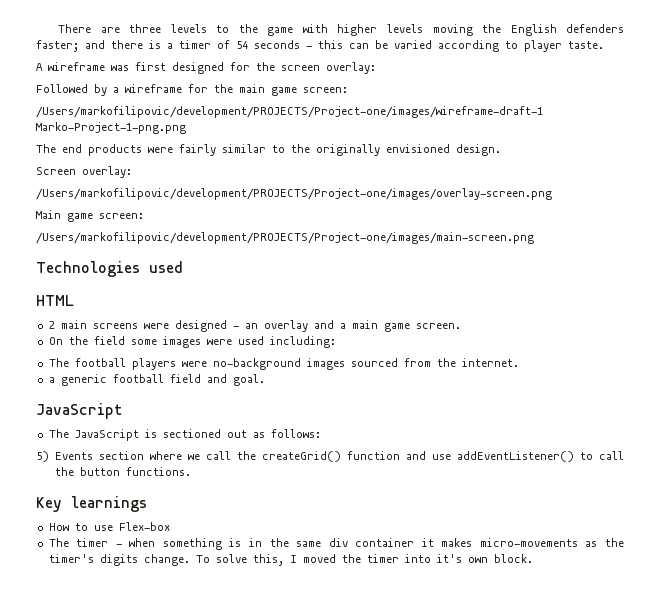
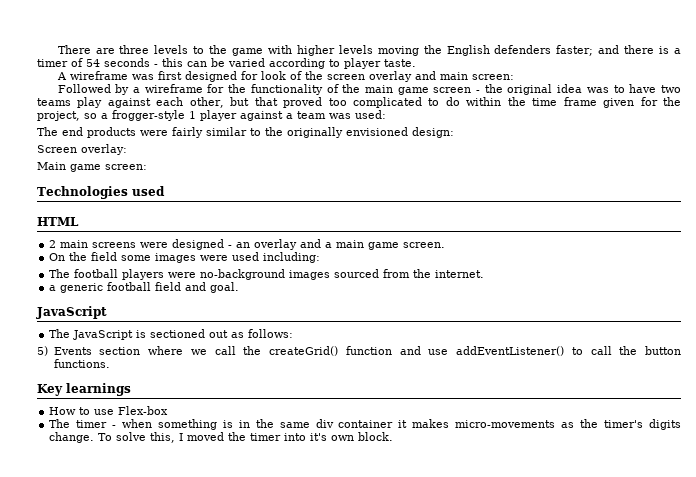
[256,62,376,74] the screen overlay: -> [260,71,514,82] look of the screen overlay and main screen:
[239,84,348,96] [36,106,543,118] [36,122,186,134] main game screen: // /Users/markofilipovic/development/PROJECTS/Project-one/images/wireframe-draft-1 Marko-Project-1-png.png -> [250,84,681,95] [37,97,681,108] [37,110,386,121] functionality of the main game screen - the original idea was to have two teams play against each other, but that proved too complicated to do within the time frame given for the project, so a frogger-style 1 player against a team was used:
[456,144,501,156] design. -> [412,127,454,138] design:
[36,188,552,200] // /Users/markofilipovic/development/PROJECTS/Project-one/images/overlay-screen.png -> (127, 149) none
[36,232,534,244] // /Users/markofilipovic/development/PROJECTS/Project-one/images/main-screen.png -> (147, 167) none

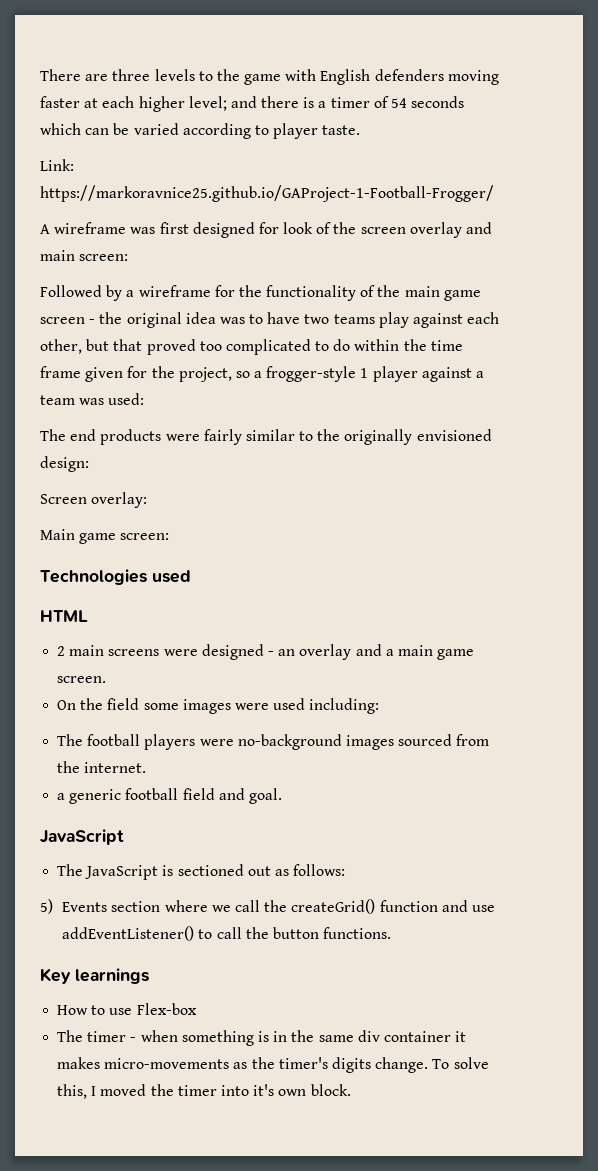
[296,45,594,56] higher levels moving the English defenders faster; -> [320,69,499,85] [40,96,227,112] English defenders moving faster at each higher level;
[154,58,183,67] - this -> [40,123,81,135] which
(416, 63) none -> [40,159,74,171] [40,185,494,202] // Link: https://markoravnice25.github.io/GAProject-1-Football-Frogger/

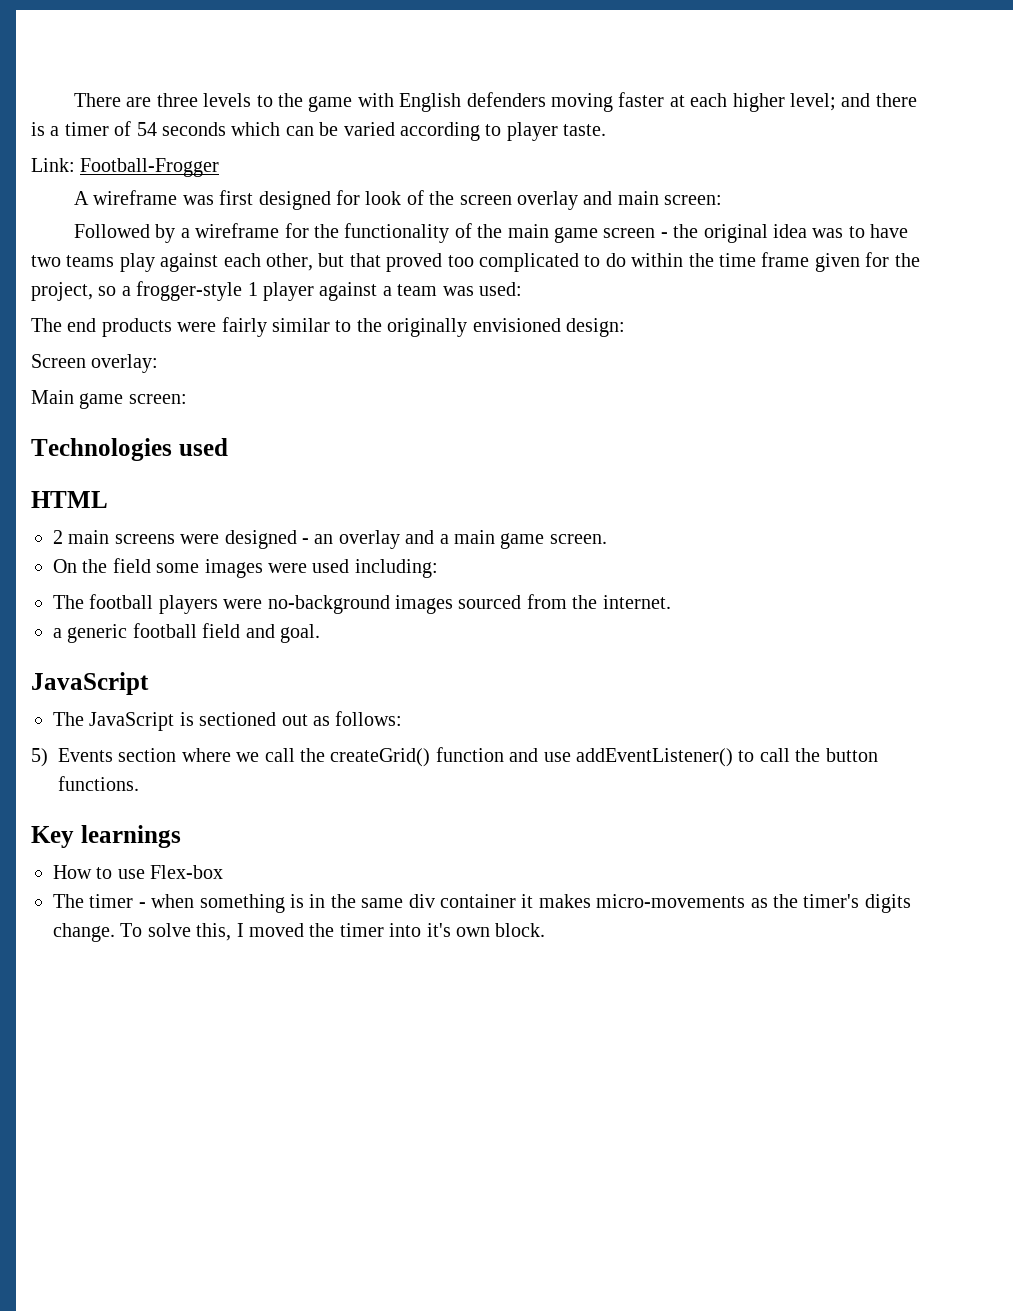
[40,185,494,202] https://markoravnice25.github.io/GAProject-1-Football-Frogger/ -> [80,158,220,177] Football-Frogger

